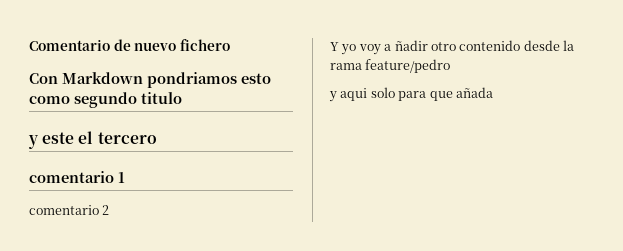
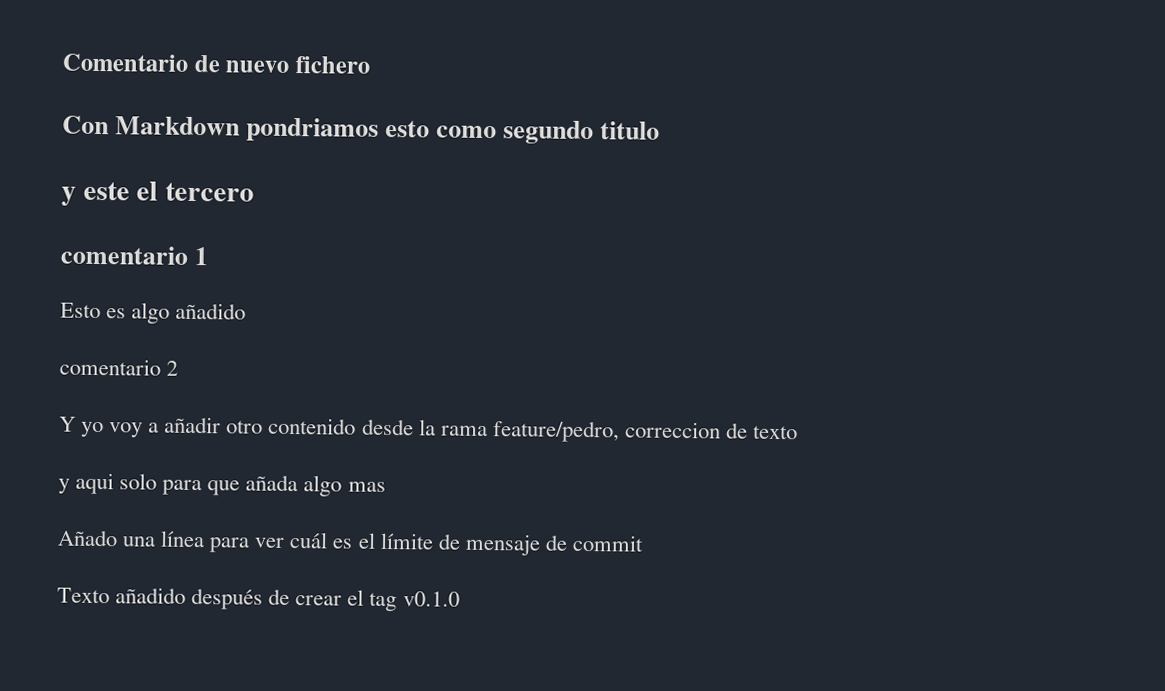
(125, 177) none -> [60,302,247,324] // Esto es algo añadido
[394,40,428,51] ñadir -> [164,416,222,434] añadir
[365,59,451,73] feature/pedro -> [492,420,798,443] feature/pedro, correccion de texto
(493, 92) none -> [303,475,386,497] [57,529,644,556] [57,587,460,612] algo mas // Añado una línea para ver cuál es el límite de mensaje de commit // Texto añadido después de crear el tag v0.1.0

